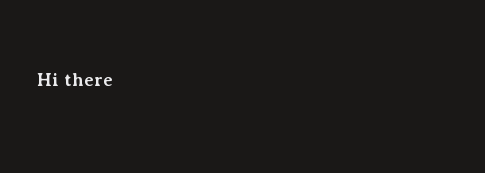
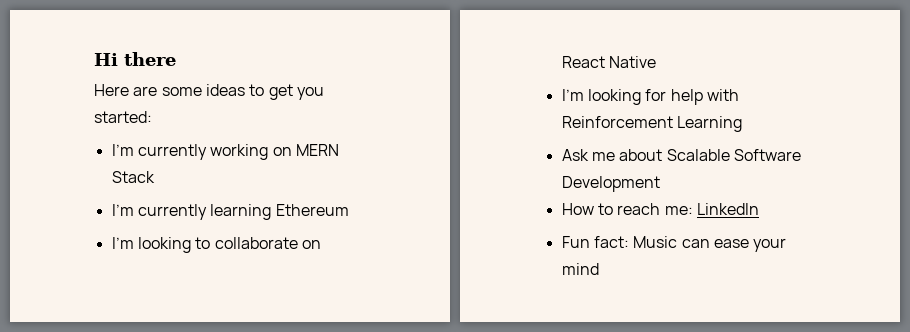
(113, 79) none -> [94,84,324,100] [94,111,152,123] [111,144,339,160] [111,171,155,183] [111,204,349,220] [111,237,321,253] [561,56,656,68] [561,89,739,105] [561,116,742,132] [561,149,801,161] [561,176,660,192] [561,203,759,215] [561,236,787,252] [561,263,599,275] // Here are some ideas to get you started: // I’m currently working on MERN Stack // I’m currently learning Ethereum // I’m looking to collaborate on React Native // I’m looking for help with Reinforcement Learning // Ask me about Scalable Software Development // How to reach me: LinkedIn // Fun fact: Music can ease your mind

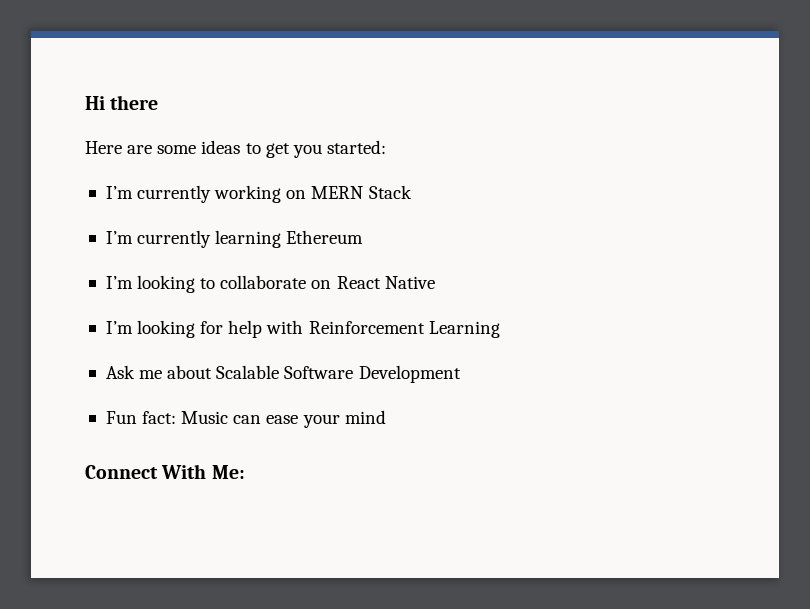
[561,203,759,215] // How to reach me: LinkedIn -> (461, 374) none
(599, 269) none -> [85,464,245,479] // Connect With Me:

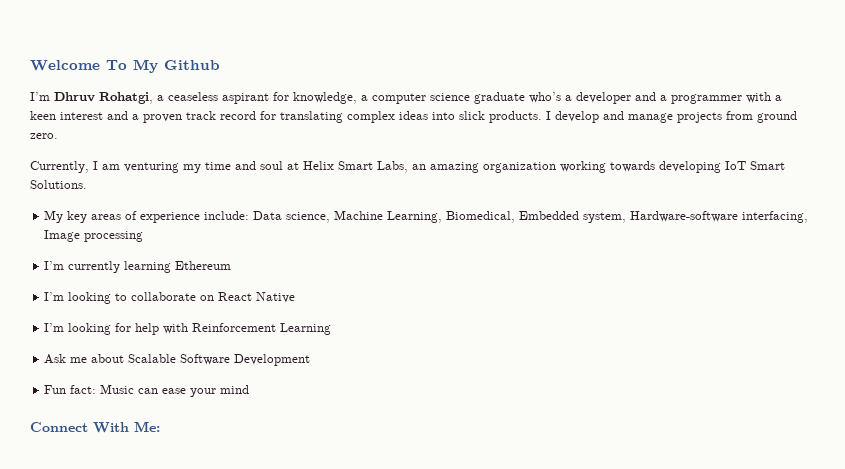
[85,95,159,110] [85,140,386,158] [105,185,412,203] Hi there // Here are some ideas to get you started: // I’m currently working on MERN Stack -> [30,59,220,73] [30,92,782,104] [30,111,797,123] [30,133,58,139] [30,161,785,173] [30,180,87,189] [44,210,809,223] [44,230,144,242] Welcome To My Github // I’m Dhruv Rohatgi, a ceaseless aspirant for knowledge, a computer science graduate who’s a developer and a programmer with a keen interest and a proven track record for translating complex ideas into slick products. I develop and manage projects from ground zero. // Currently, I am venturing my time and soul at Helix Smart Labs, an amazing organization working towards developing IoT Smart Solutions. // My key areas of experience include: Data science, Machine Learning, Biomedical, Embedded system, Hardware-software interfacing, Image processing

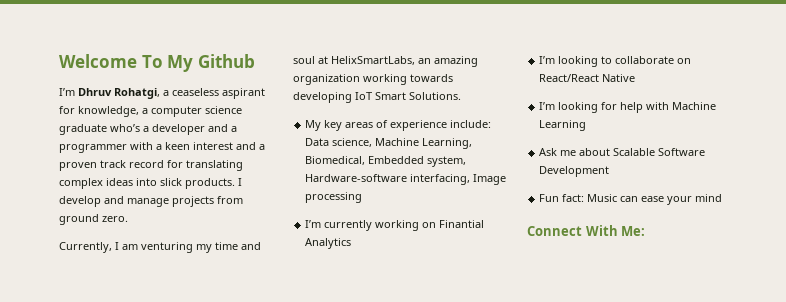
[303,161,408,173] Helix Smart Labs, -> [331,56,415,65] HelixSmartLabs,
[124,261,232,273] learning Ethereum -> [375,220,485,231] [305,238,352,249] working on Finantial Analytics
[218,292,253,301] React -> [539,74,600,82] React/React
[192,323,277,332] Reinforcement -> [672,102,717,110] Machine

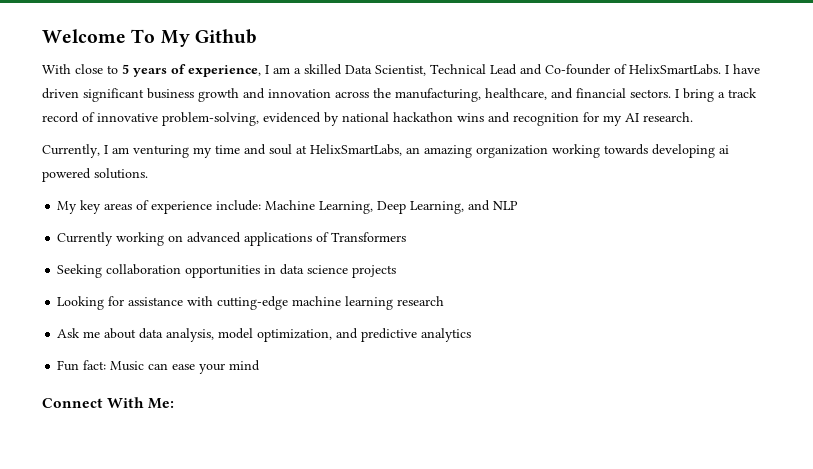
[59,88,265,99] [59,106,242,117] [59,124,237,135] [59,142,265,153] [59,160,243,171] [59,178,242,189] [59,196,243,207] [59,214,128,225] I’m Dhruv Rohatgi, a ceaseless aspirant for knowledge, a computer science graduate who’s a developer and a programmer with a keen interest and a proven track record for translating complex ideas into slick products. I develop and manage projects from ground zero. -> [42,64,760,77] [42,88,757,102] [42,112,693,126] With close to 5 years of experience, I am a skilled Data Scientist, Technical Lead and Co-founder of HelixSmartLabs. I have driven significant business growth and innovation across the manufacturing, healthcare, and financial sectors. I bring a track record of innovative problem-solving, evidenced by national hackathon wins and recognition for my AI research.
[355,92,461,100] IoT Smart Solutions. -> [719,145,729,154] [42,168,148,182] ai powered solutions.
[305,138,473,149] [305,156,467,167] [305,174,507,185] [305,192,363,203] [305,220,485,231] [305,238,352,249] [539,56,692,67] [539,74,636,82] [539,102,717,113] [539,120,587,131] [539,148,706,156] [539,166,610,177] Data science, Machine Learning, Biomedical, Embedded system, Hardware-software interfacing, Image processing // I’m currently working on Finantial Analytics // I’m looking to collaborate on React/React Native // I’m looking for help with Machine Learning // Ask me about Scalable Software Development -> [265,200,519,214] [57,232,407,246] [57,264,397,278] [57,296,445,310] [57,328,472,342] Machine Learning, Deep Learning, and NLP // Currently working on advanced applications of Transformers // Seeking collaboration opportunities in data science projects // Looking for assistance with cutting-edge machine learning research // Ask me about data analysis, model optimization, and predictive analytics

